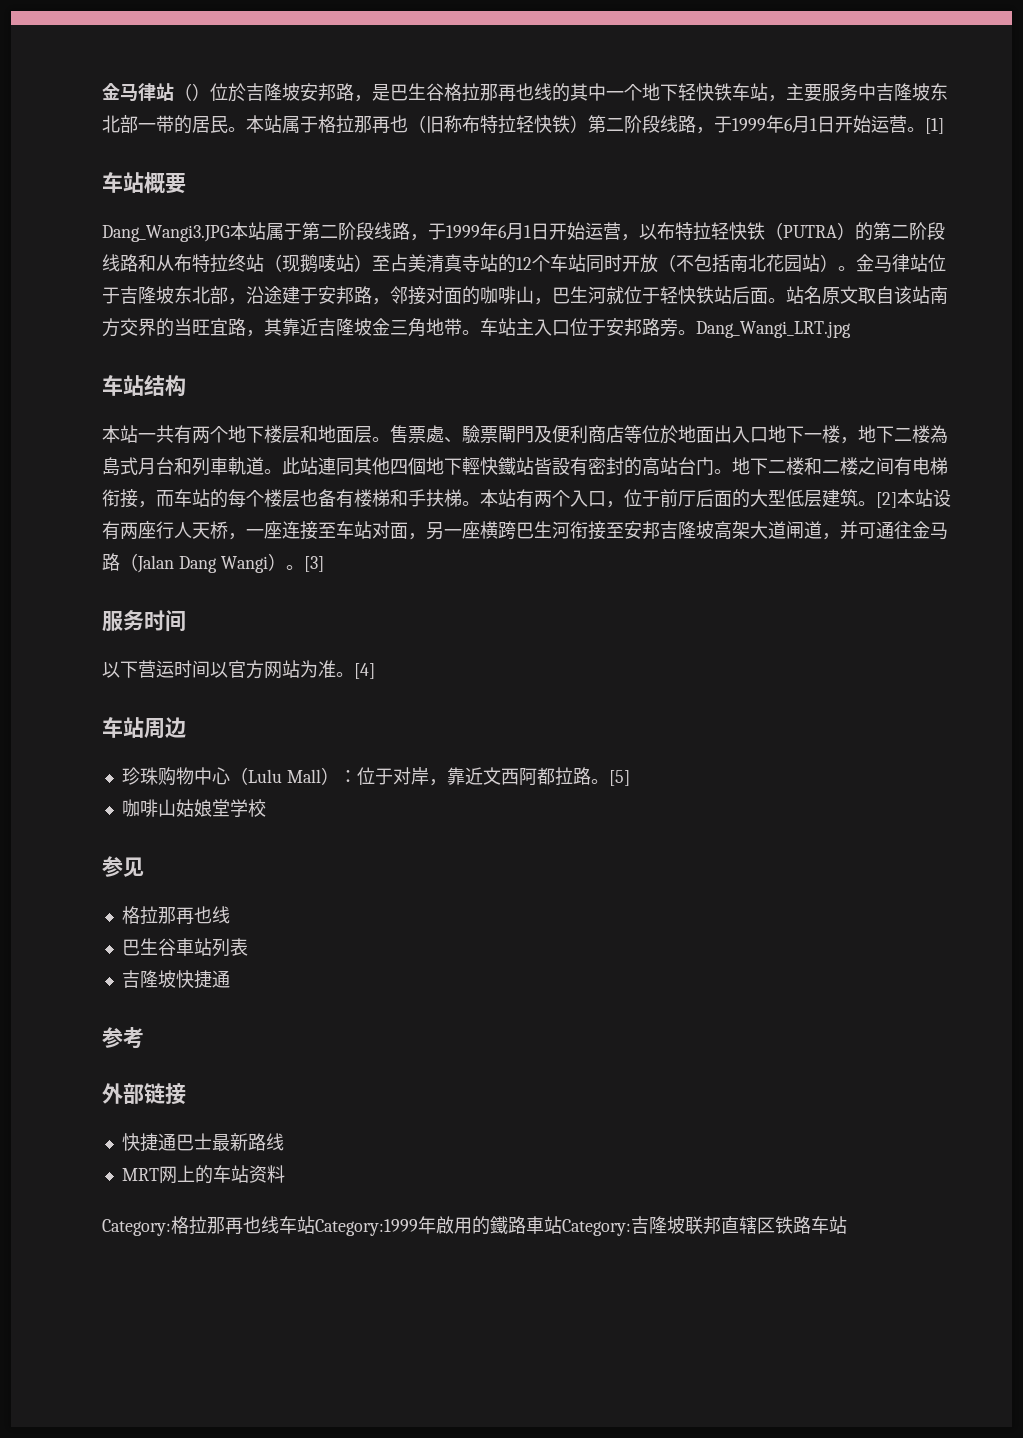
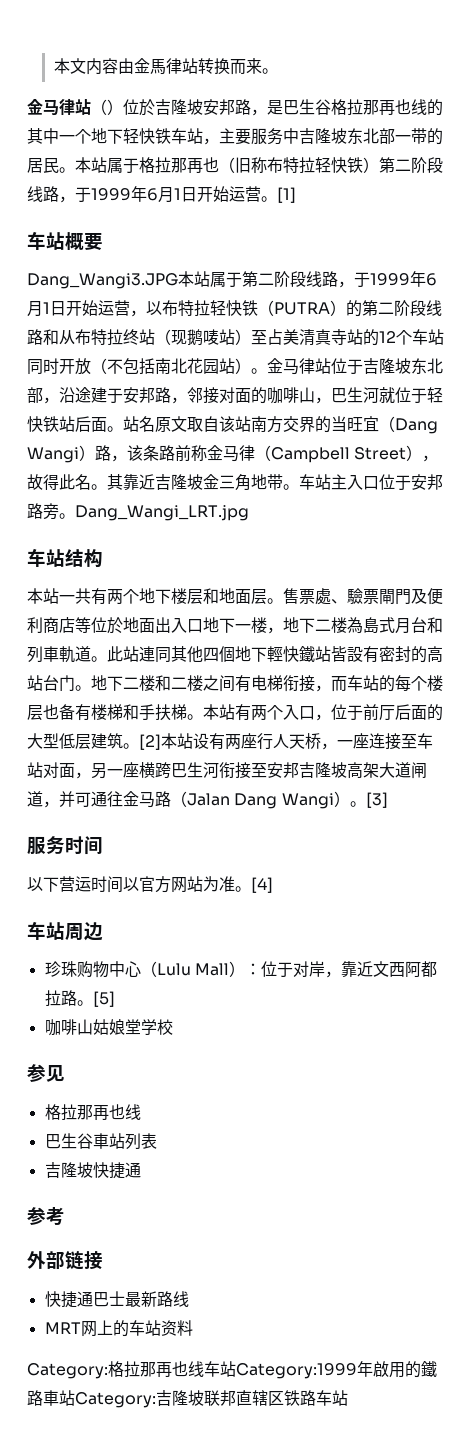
(102, 91) none -> [53,58,278,75] 本文内容由金馬律站转换而来。 //
[228,318,264,337] 路， -> [379,416,438,434] [27,445,439,463] [27,474,107,490] （Dang Wangi）路，该条路前称金马律（Campbell Street），故得此名。

